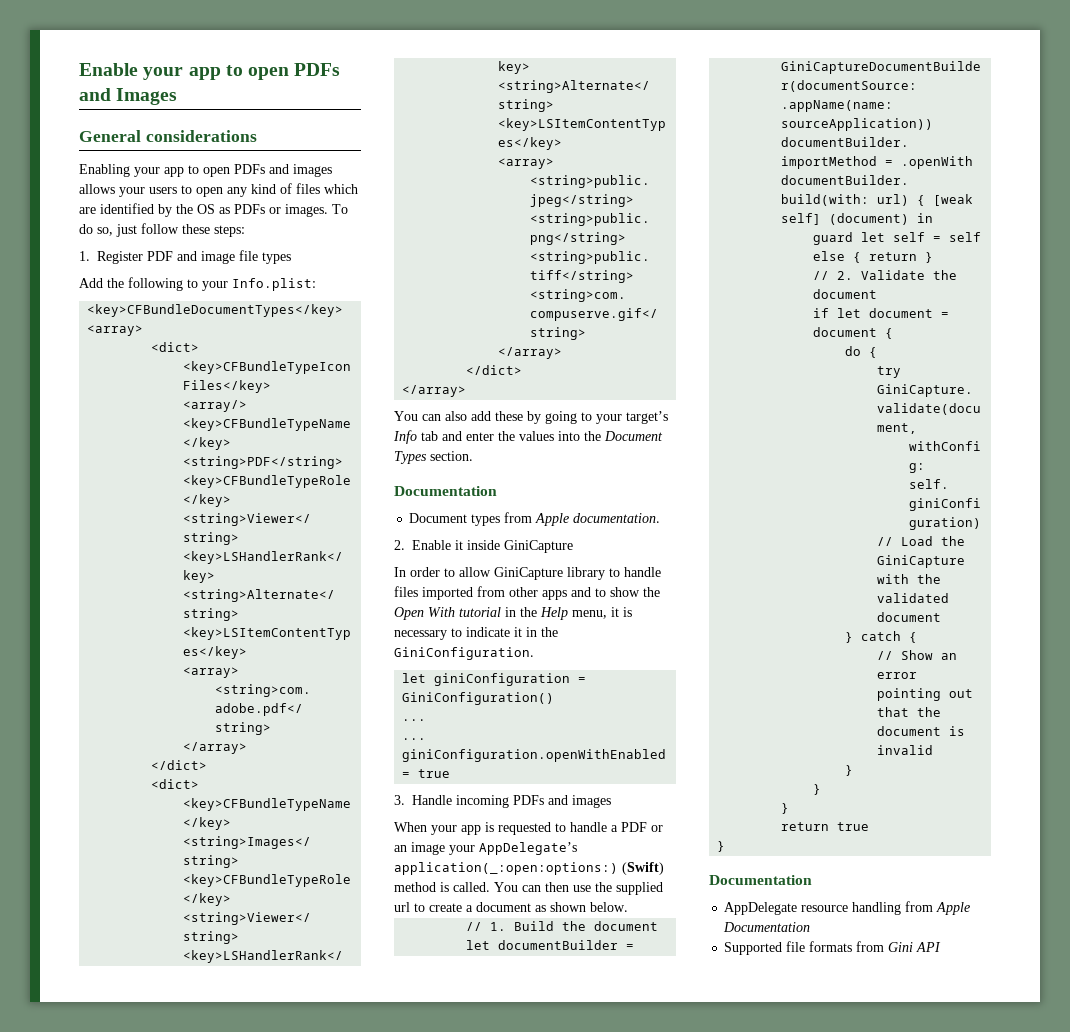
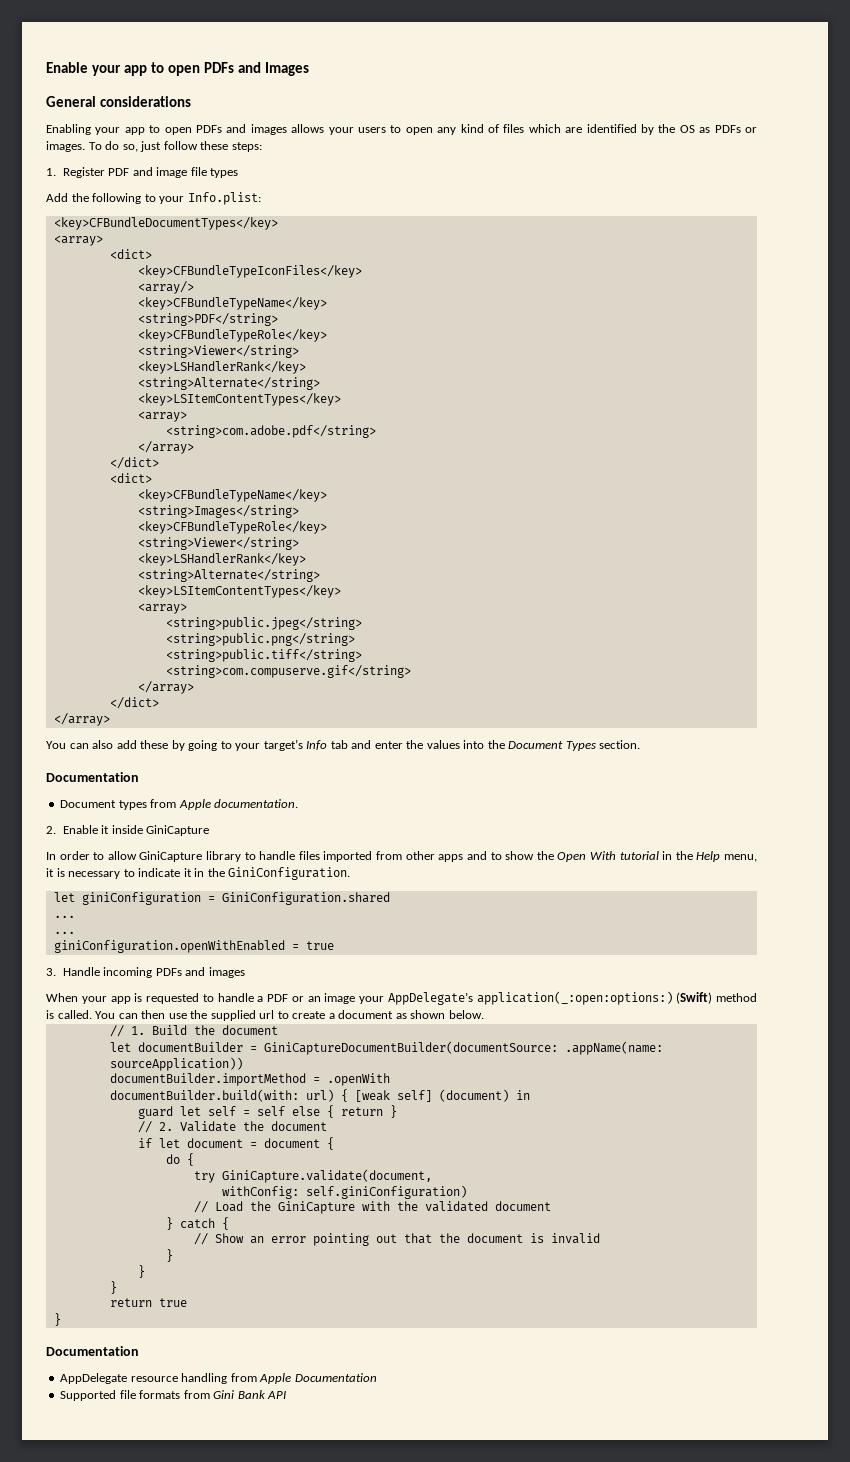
[402,692,555,705] GiniConfiguration() -> [221,892,390,905] GiniConfiguration.shared
(914, 947) none -> [237,1390,266,1399] Bank

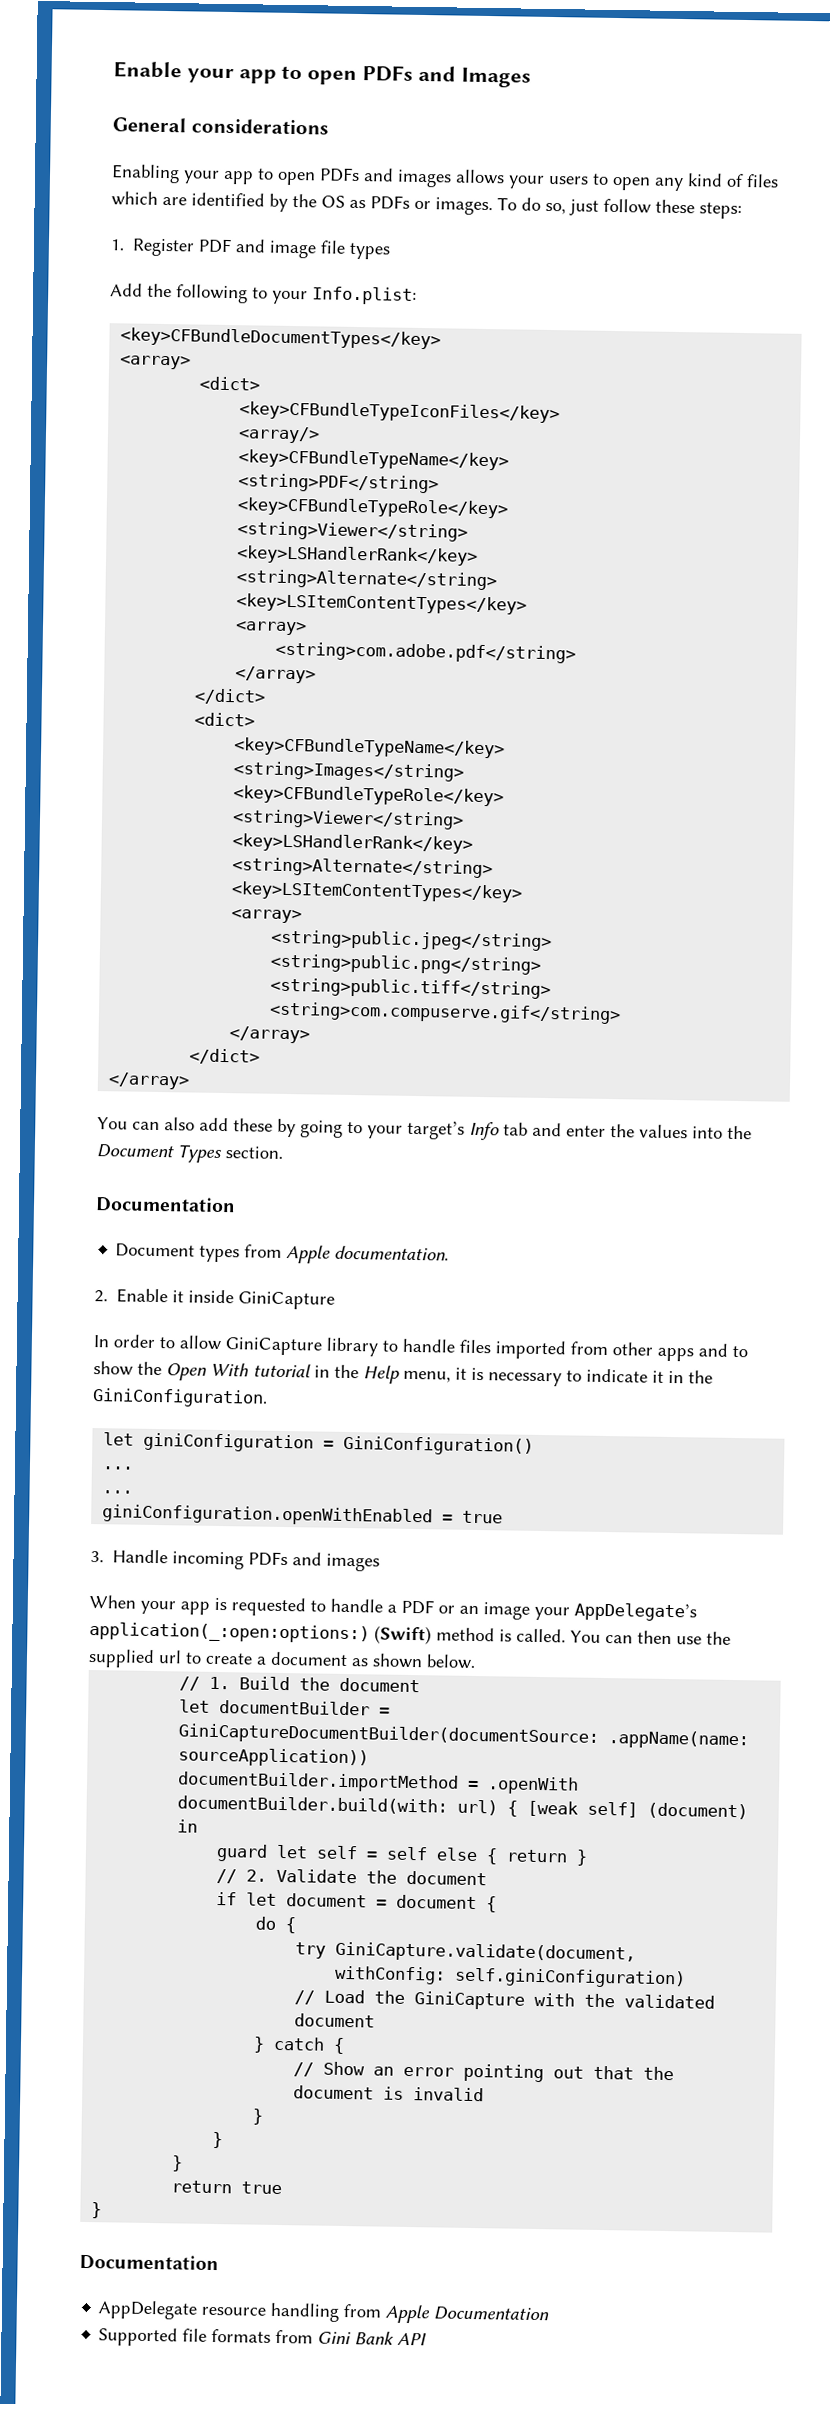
[221,892,390,905] GiniConfiguration.shared -> [343,1435,535,1456] GiniConfiguration()

